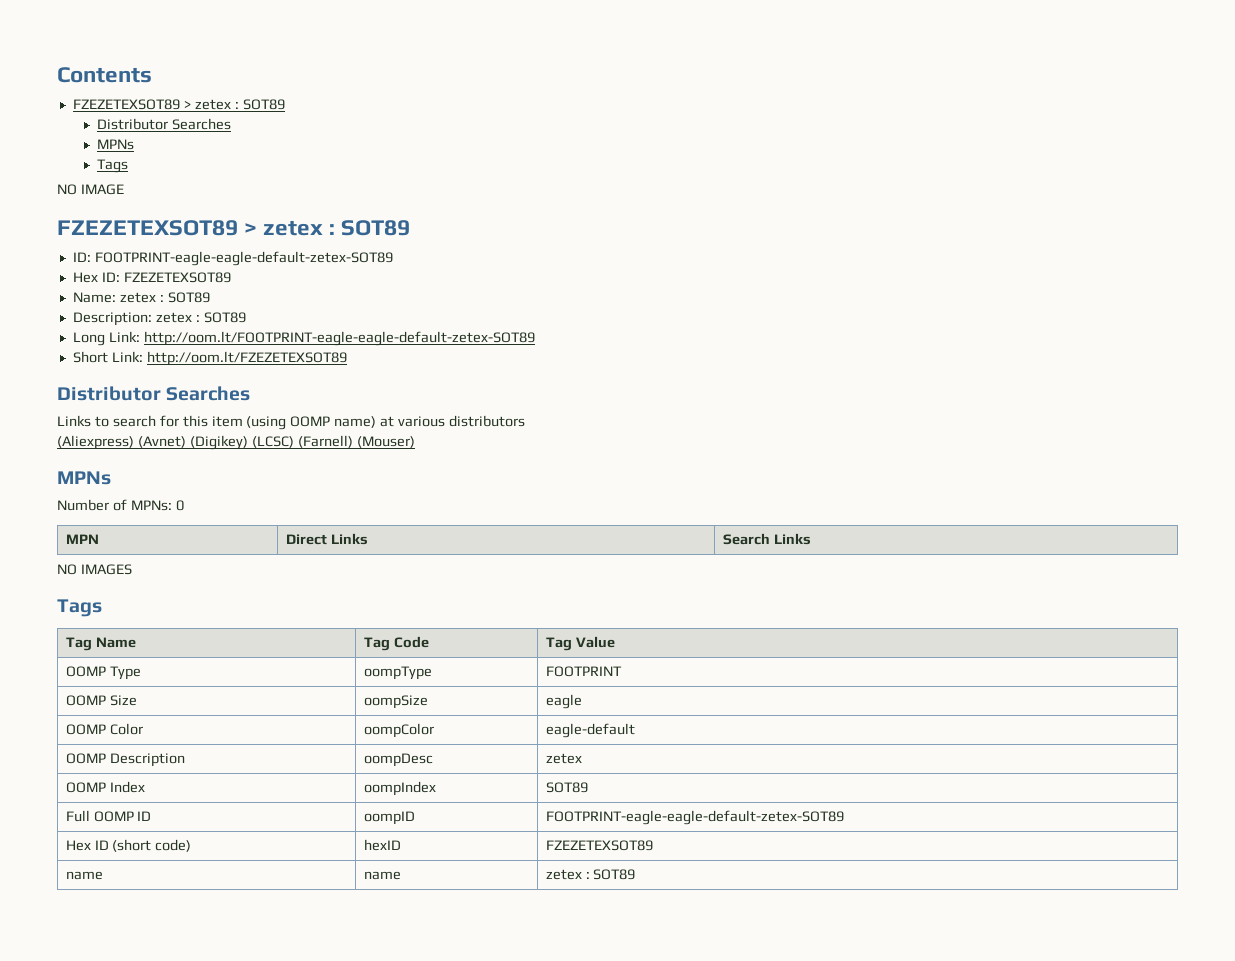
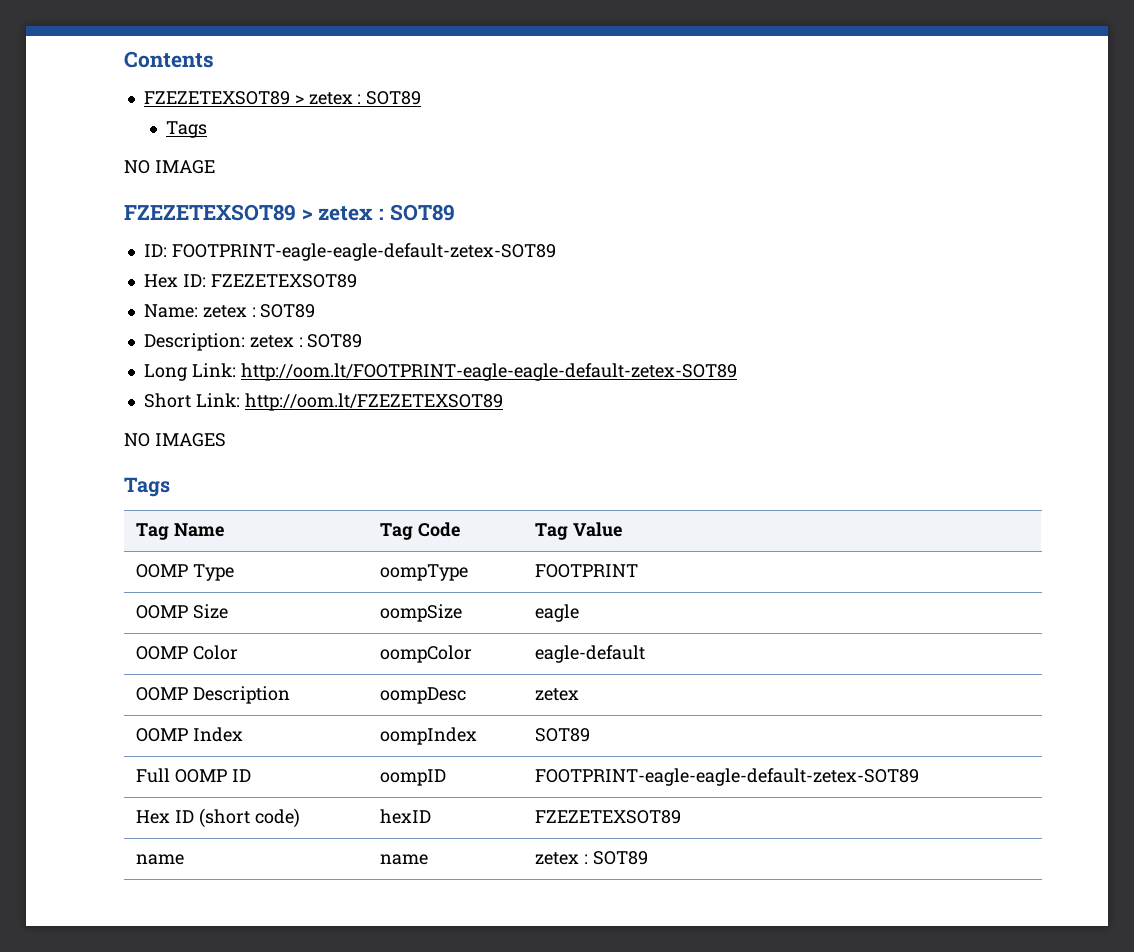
[96,118,231,130] [96,139,134,150] // Distributor Searches // MPNs -> (422, 98) none
[57,386,251,401] [57,415,526,430] [57,435,415,450] [57,471,111,485] [57,499,184,511] [65,534,99,544] [285,533,368,545] [722,533,811,545] // Distributor Searches // Links to search for this item (using OOMP name) at various distributors // (Aliexpress) (Avnet) (Digikey) (LCSC) (Farnell) (Mouser) // MPNs // Number of MPNs: 0 // MPN | Direct Links | Search Links -> (503, 402) none

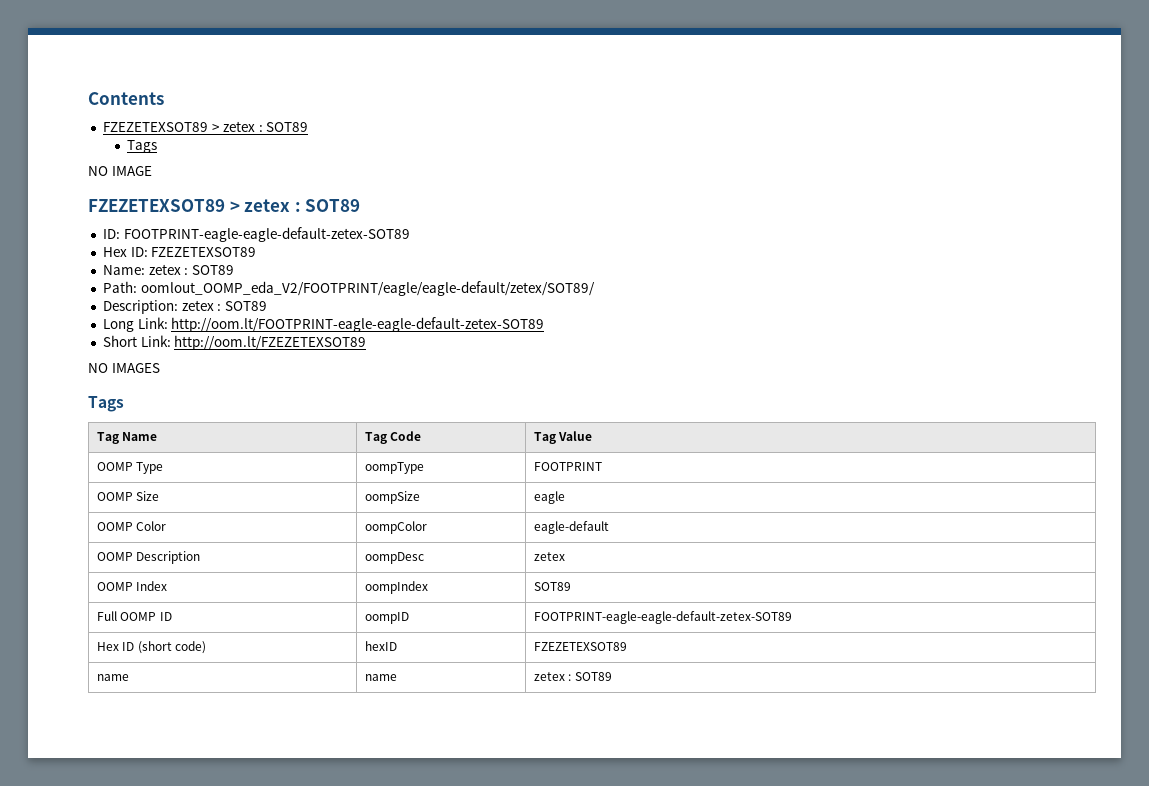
(316, 311) none -> [102,281,595,296] // Path: oomlout_OOMP_eda_V2/FOOTPRINT/eagle/eagle-default/zetex/SOT89/

